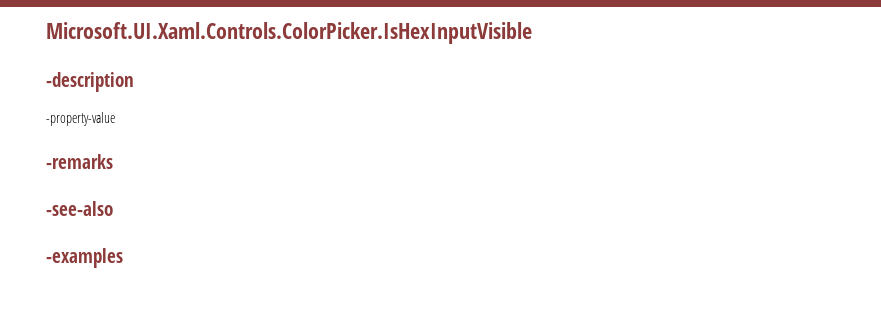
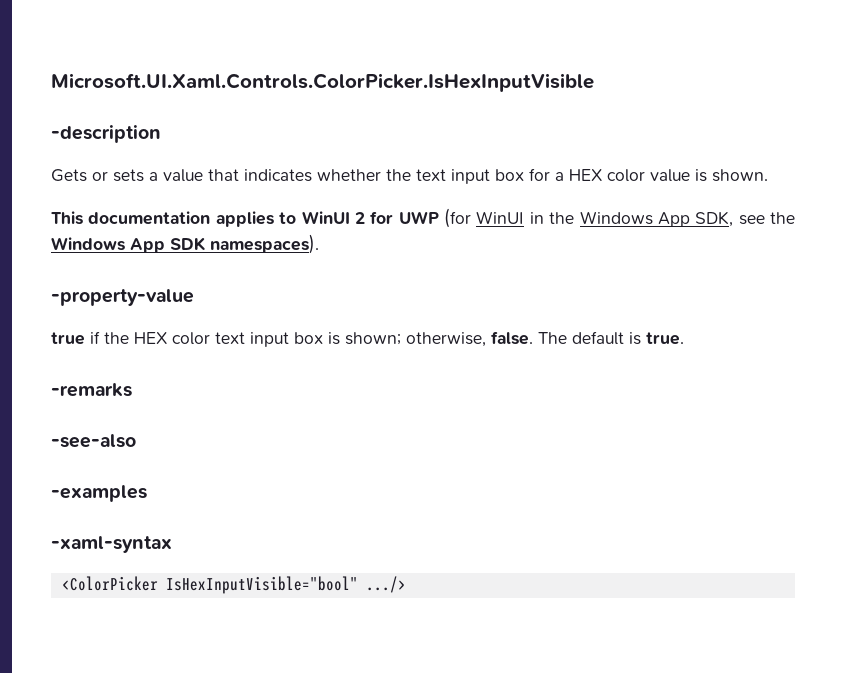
[46,112,115,126] -property-value -> [51,168,768,184] [51,208,795,228] [51,234,319,254] [51,289,194,306] [51,331,684,347] Gets or sets a value that indicates whether the text input box for a HEX color value is shown. // This documentation applies to WinUI 2 for UWP (for WinUI in the Windows App SDK, see the Windows App SDK namespaces). // -property-value // true if the HEX color text input box is shown; otherwise, false. The default is true.
(123, 258) none -> [51,536,172,553] [61,576,406,594] // -xaml-syntax // <ColorPicker IsHexInputVisible="bool" .../>

